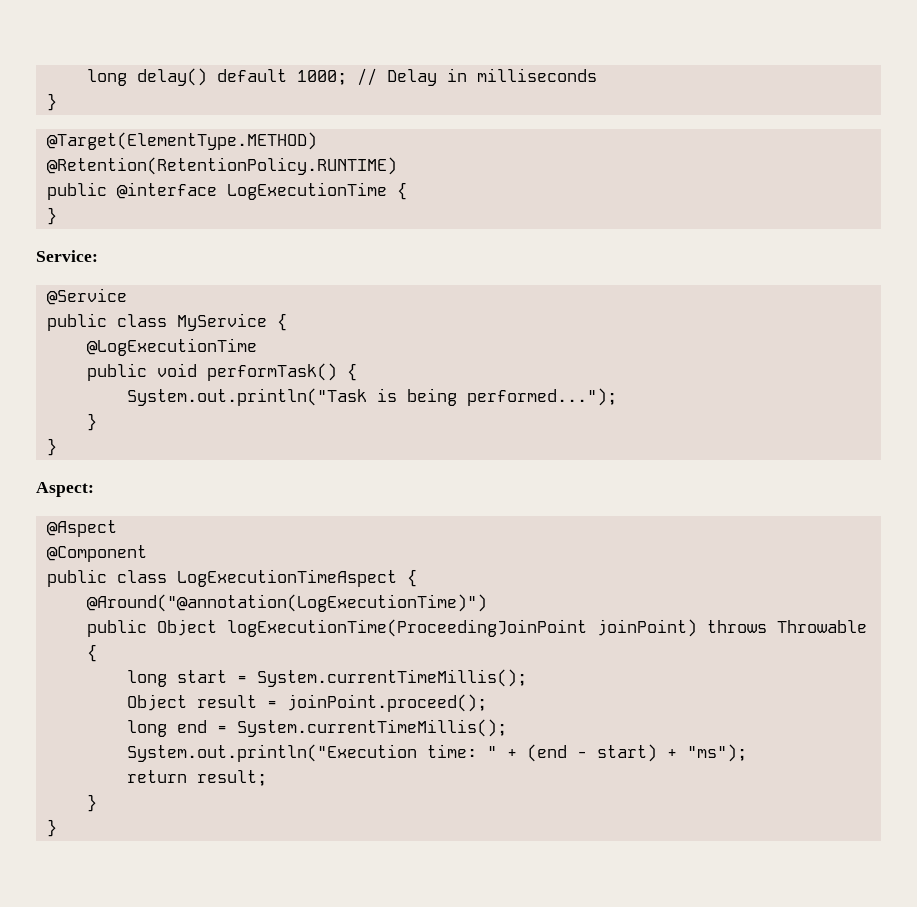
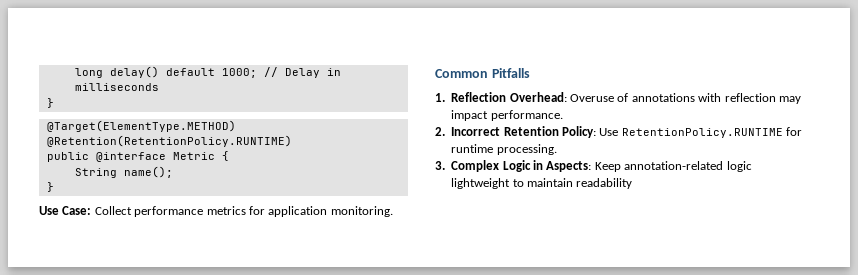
[226,182,407,200] [46,207,57,225] [36,250,98,262] [46,288,127,305] [46,313,287,331] [86,338,257,356] [86,363,357,381] [126,388,617,406] [86,413,97,431] [46,438,57,456] [36,482,94,497] [46,520,117,537] [46,545,147,562] [46,569,417,587] [86,594,487,612] [86,619,867,637] [86,644,97,662] [126,669,527,687] [126,694,487,712] [126,719,507,737] [126,744,747,762] [126,770,267,786] [86,794,97,812] [46,819,57,837] LogExecutionTime { // } // Service: // @Service // public class MyService { // @LogExecutionTime // public void performTask() { // System.out.println("Task is being performed..."); // } // } // Aspect: // @Aspect // @Component // public class LogExecutionTimeAspect { // @Around("@annotation(LogExecutionTime)") // public Object logExecutionTime(ProceedingJoinPoint joinPoint) throws Throwable { // long start = System.currentTimeMillis(); // Object result = joinPoint.proceed(); // long end = System.currentTimeMillis(); // System.out.println("Execution time: " + (end - start) + "ms"); // return result; // } // } -> [172,151,229,161] [74,166,173,178] [46,182,54,192] [39,206,393,217] [435,68,530,78] [435,92,801,104] [451,110,563,121] [435,126,803,138] [451,144,557,155] [435,160,752,172] [451,178,633,189] Metric { // String name(); // } // Use Case: Collect performance metrics for application monitoring. // Common Pitfalls // 1. Reflection Overhead: Overuse of annotations with reflection may impact performance. // 2. Incorrect Retention Policy: Use RetentionPolicy.RUNTIME for runtime processing. // 3. Complex Logic in Aspects: Keep annotation-related logic lightweight to maintain readability

